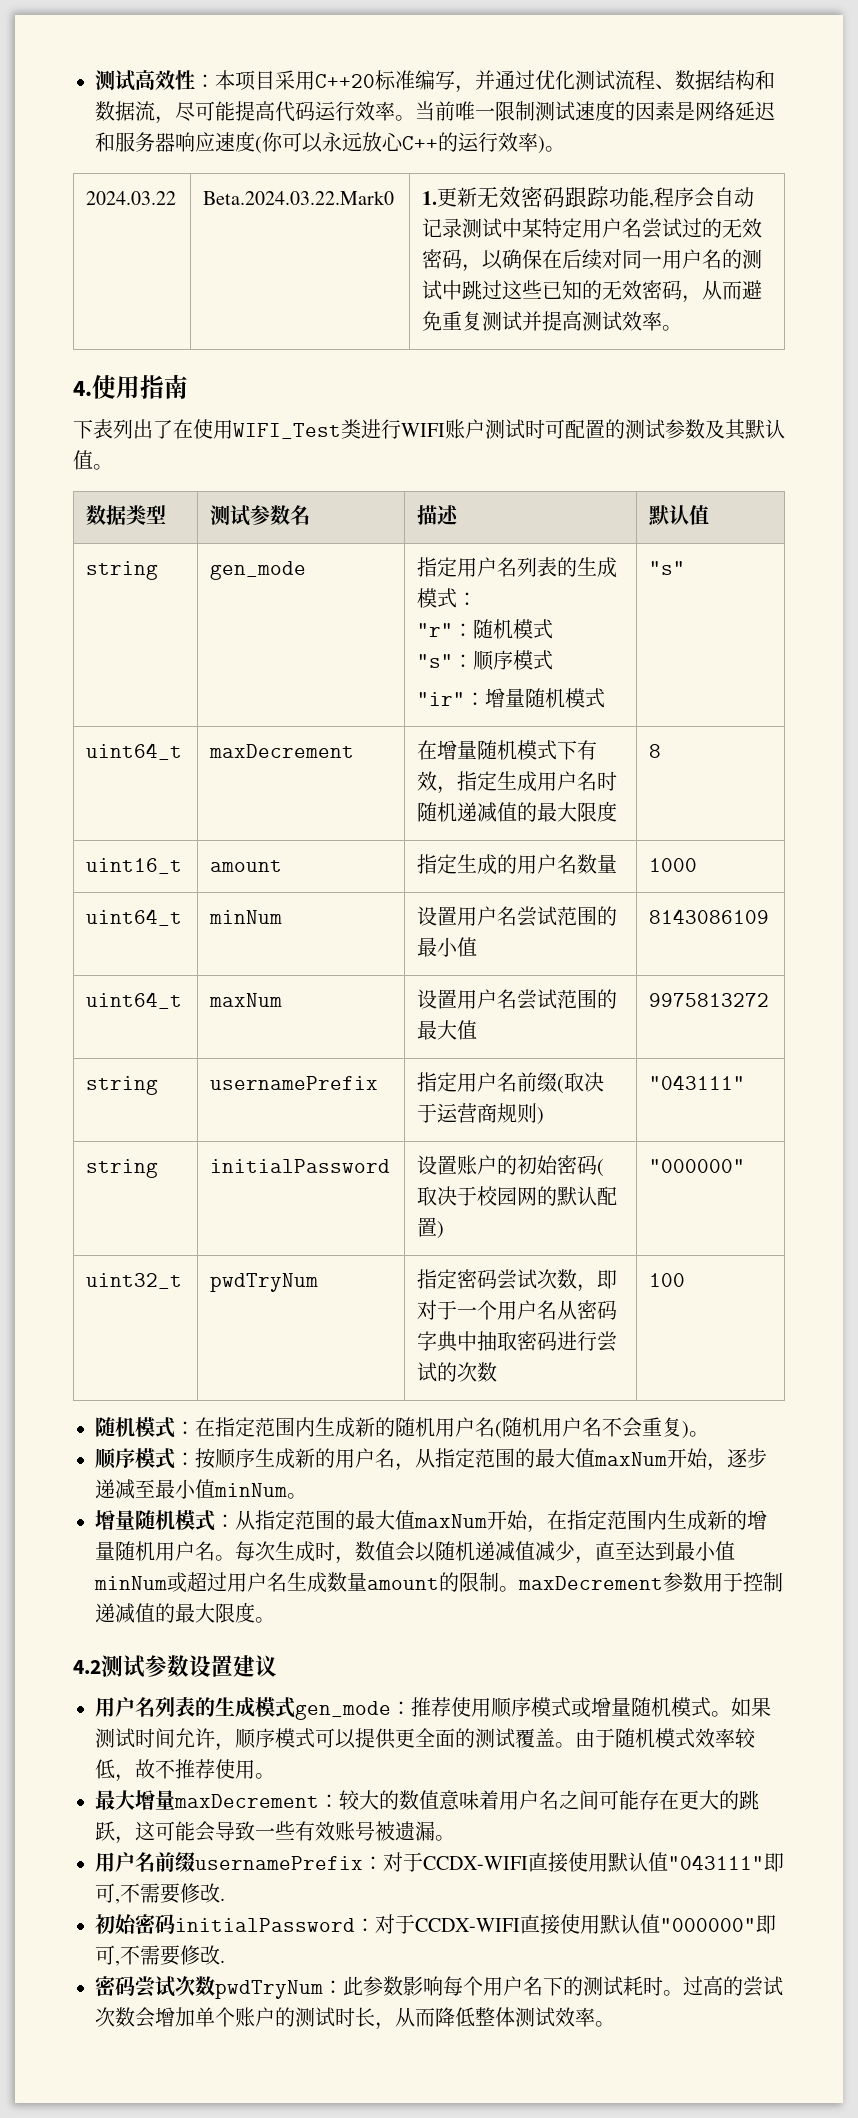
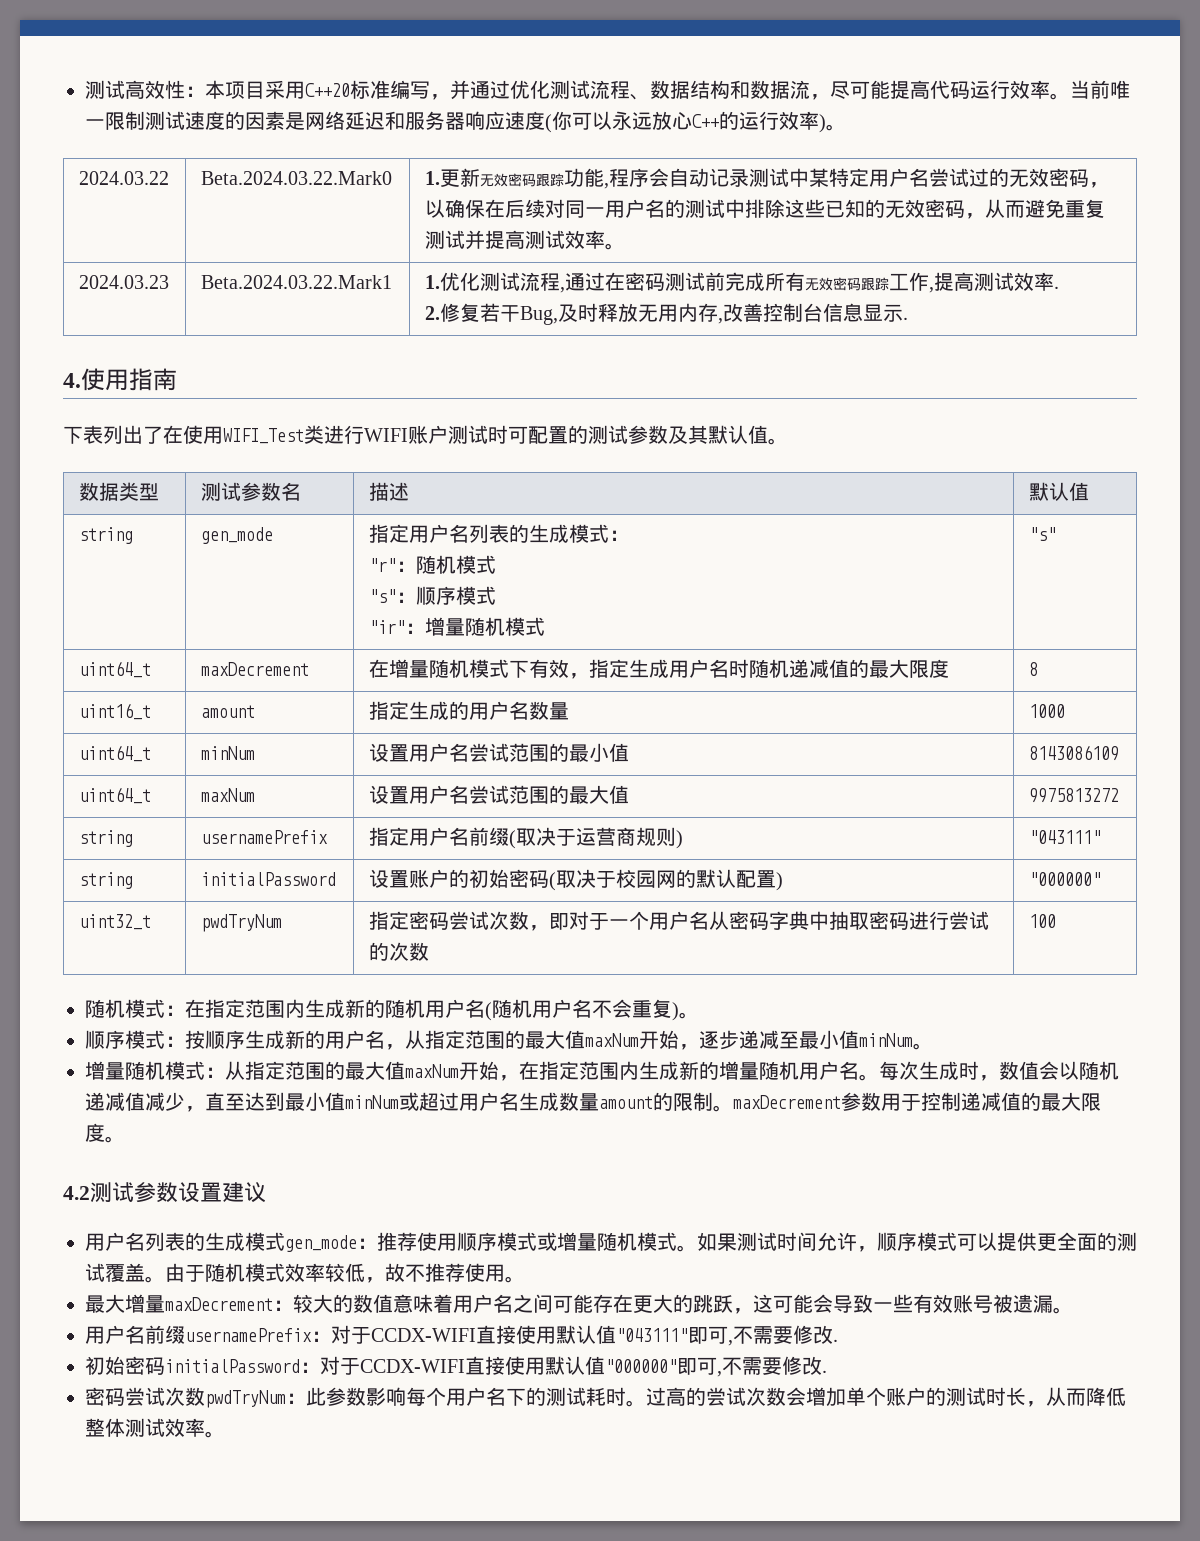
[462,280,503,300] 跳过 -> [744,199,785,218] 排除
(683, 328) none -> [78,275,169,289] [200,275,392,289] [424,272,1059,293] [424,303,908,325] // 2024.03.23 | Beta.2024.03.22.Mark1 | 1.优化测试流程,通过在密码测试前完成所有无效密码跟踪工作,提高测试效率. // 2.修复若干Bug,及时释放无用内存,改善控制台信息显示.

